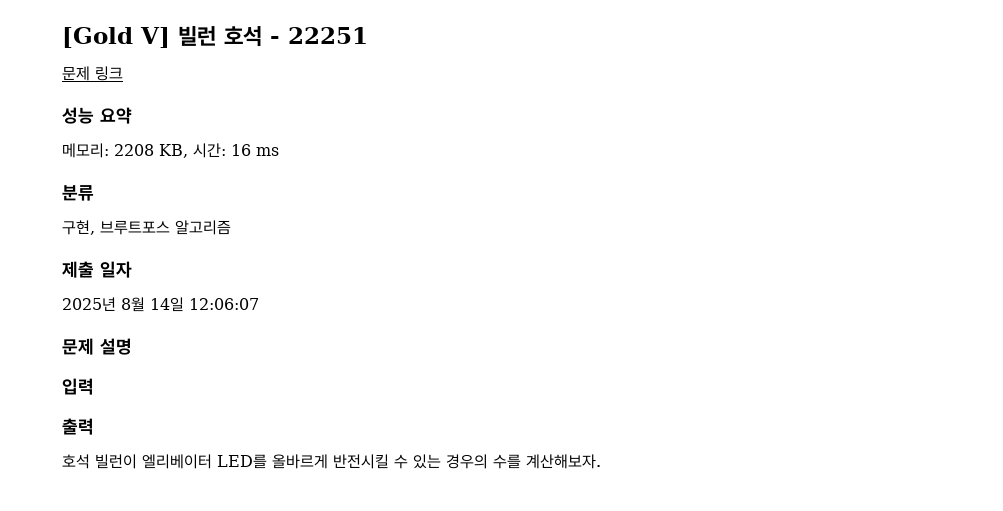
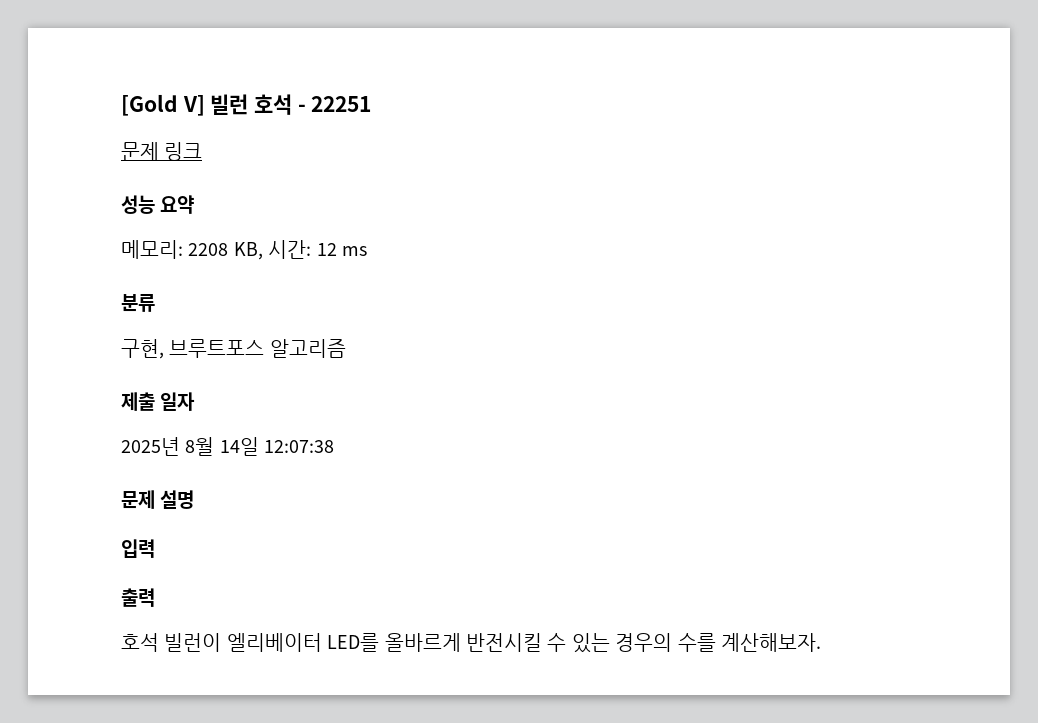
[231,144,251,156] 16 -> [316,243,337,256] 12
[189,298,259,310] 12:06:07 -> [264,440,335,453] 12:07:38

